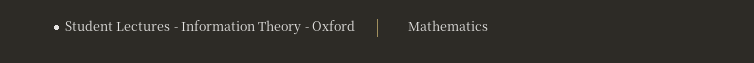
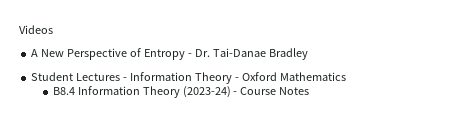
(64, 25) none -> [19,25,53,34] [31,48,308,60] Videos // A New Perspective of Entropy - Dr. Tai-Danae Bradley //
(488, 25) none -> [52,86,310,98] // B8.4 Information Theory (2023-24) - Course Notes

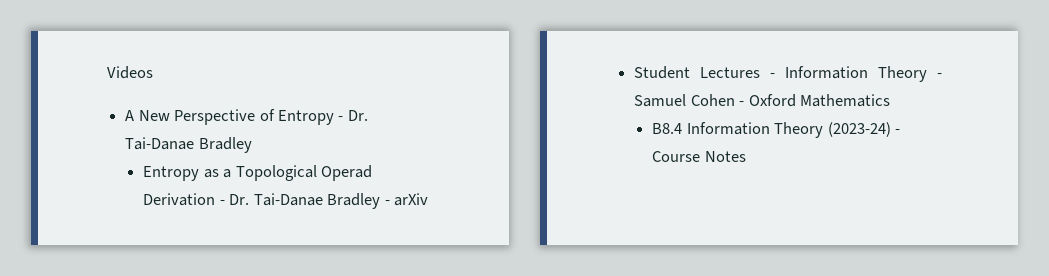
(308, 54) none -> [143,165,373,181] [143,193,429,209] // Entropy as a Topological Operad Derivation - Dr. Tai-Danae Bradley - arXiv
(239, 79) none -> [634,94,745,107] Samuel Cohen -

